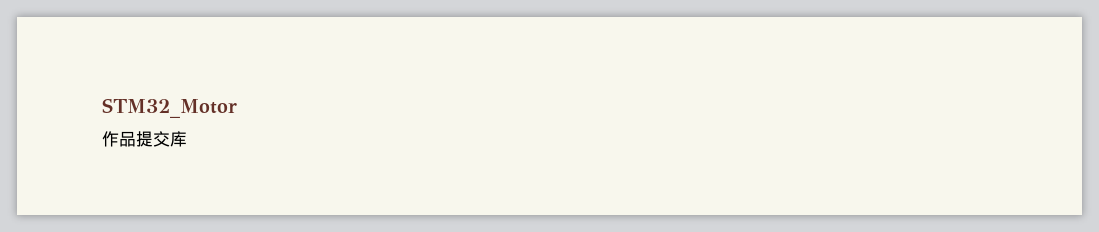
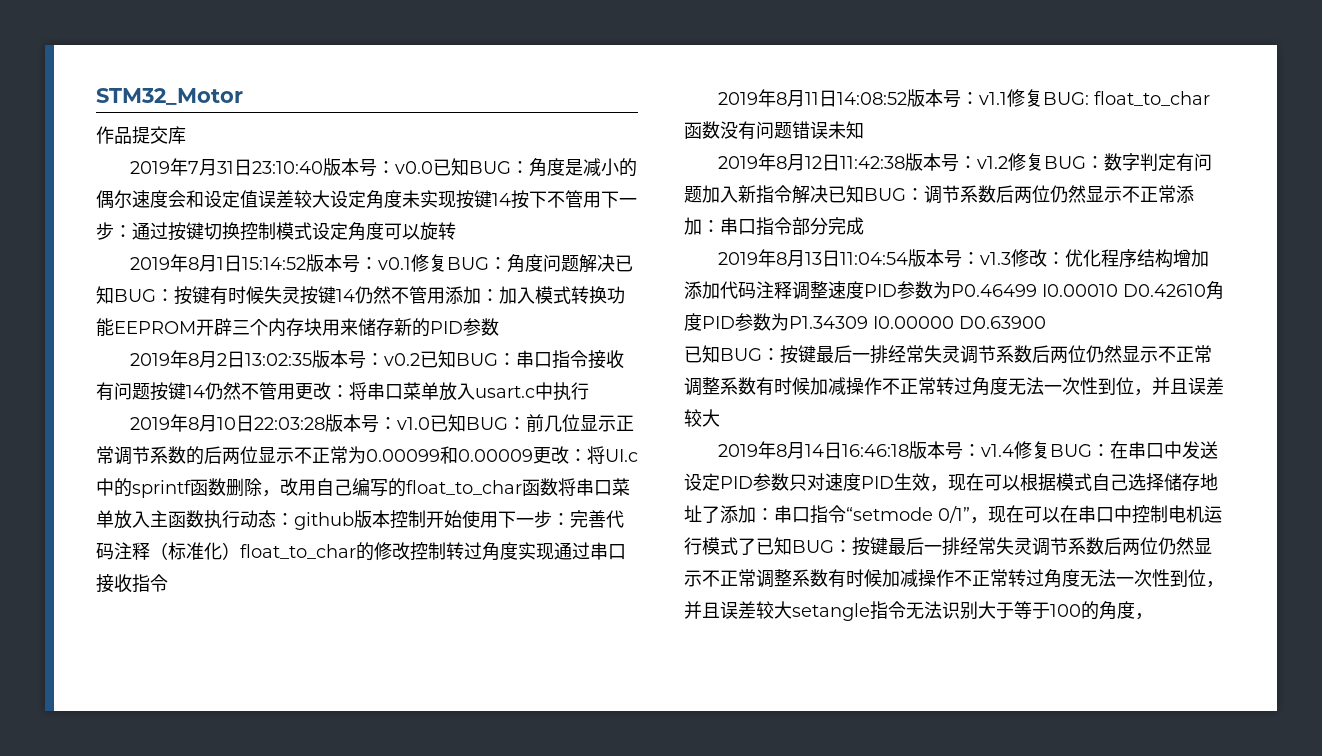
(187, 139) none -> [129,158,637,177] [96,190,637,209] [96,222,456,241] [129,254,633,273] [96,286,625,305] [96,318,499,337] [129,350,624,369] [96,382,589,401] [129,414,634,433] [96,446,638,465] [96,478,630,498] [96,510,624,530] [96,542,626,561] [96,574,168,593] [717,89,1210,108] [684,121,864,140] [717,153,1212,172] [684,185,1194,204] [684,217,864,236] [717,249,1209,268] [684,281,1224,300] [684,313,1046,331] [684,345,1212,364] [684,377,1224,396] [684,409,720,427] [717,441,1218,460] [684,473,1218,492] [684,505,1222,524] [684,537,1212,556] [684,569,1224,588] [684,601,1153,621] // 2019年7月31日23:10:40版本号：v0.0已知BUG：角度是减小的偶尔速度会和设定值误差较大设定角度未实现按键14按下不管用下一步：通过按键切换控制模式设定角度可以旋转 // 2019年8月1日15:14:52版本号：v0.1修复BUG：角度问题解决已知BUG：按键有时候失灵按键14仍然不管用添加：加入模式转换功能EEPROM开辟三个内存块用来储存新的PID参数 // 2019年8月2日13:02:35版本号：v0.2已知BUG：串口指令接收有问题按键14仍然不管用更改：将串口菜单放入usart.c中执行 // 2019年8月10日22:03:28版本号：v1.0已知BUG：前几位显示正常调节系数的后两位显示不正常为0.00099和0.00009更改：将UI.c中的sprintf函数删除，改用自己编写的float_to_char函数将串口菜单放入主函数执行动态：github版本控制开始使用下一步：完善代码注释（标准化）float_to_char的修改控制转过角度实现通过串口接收指令 // 2019年8月11日14:08:52版本号：v1.1修复BUG: float_to_char函数没有问题错误未知 // 2019年8月12日11:42:38版本号：v1.2修复BUG：数字判定有问题加入新指令解决已知BUG：调节系数后两位仍然显示不正常添加：串口指令部分完成 // 2019年8月13日11:04:54版本号：v1.3修改：优化程序结构增加添加代码注释调整速度PID参数为P0.46499 I0.00010 D0.42610角度PID参数为P1.34309 I0.00000 D0.63900 // 已知BUG：按键最后一排经常失灵调节系数后两位仍然显示不正常调整系数有时候加减操作不正常转过角度无法一次性到位，并且误差较大 // 2019年8月14日16:46:18版本号：v1.4修复BUG：在串口中发送设定PID参数只对速度PID生效，现在可以根据模式自己选择储存地址了添加：串口指令“setmode 0/1”，现在可以在串口中控制电机运行模式了已知BUG：按键最后一排经常失灵调节系数后两位仍然显示不正常调整系数有时候加减操作不正常转过角度无法一次性到位，并且误差较大setangle指令无法识别大于等于100的角度，

